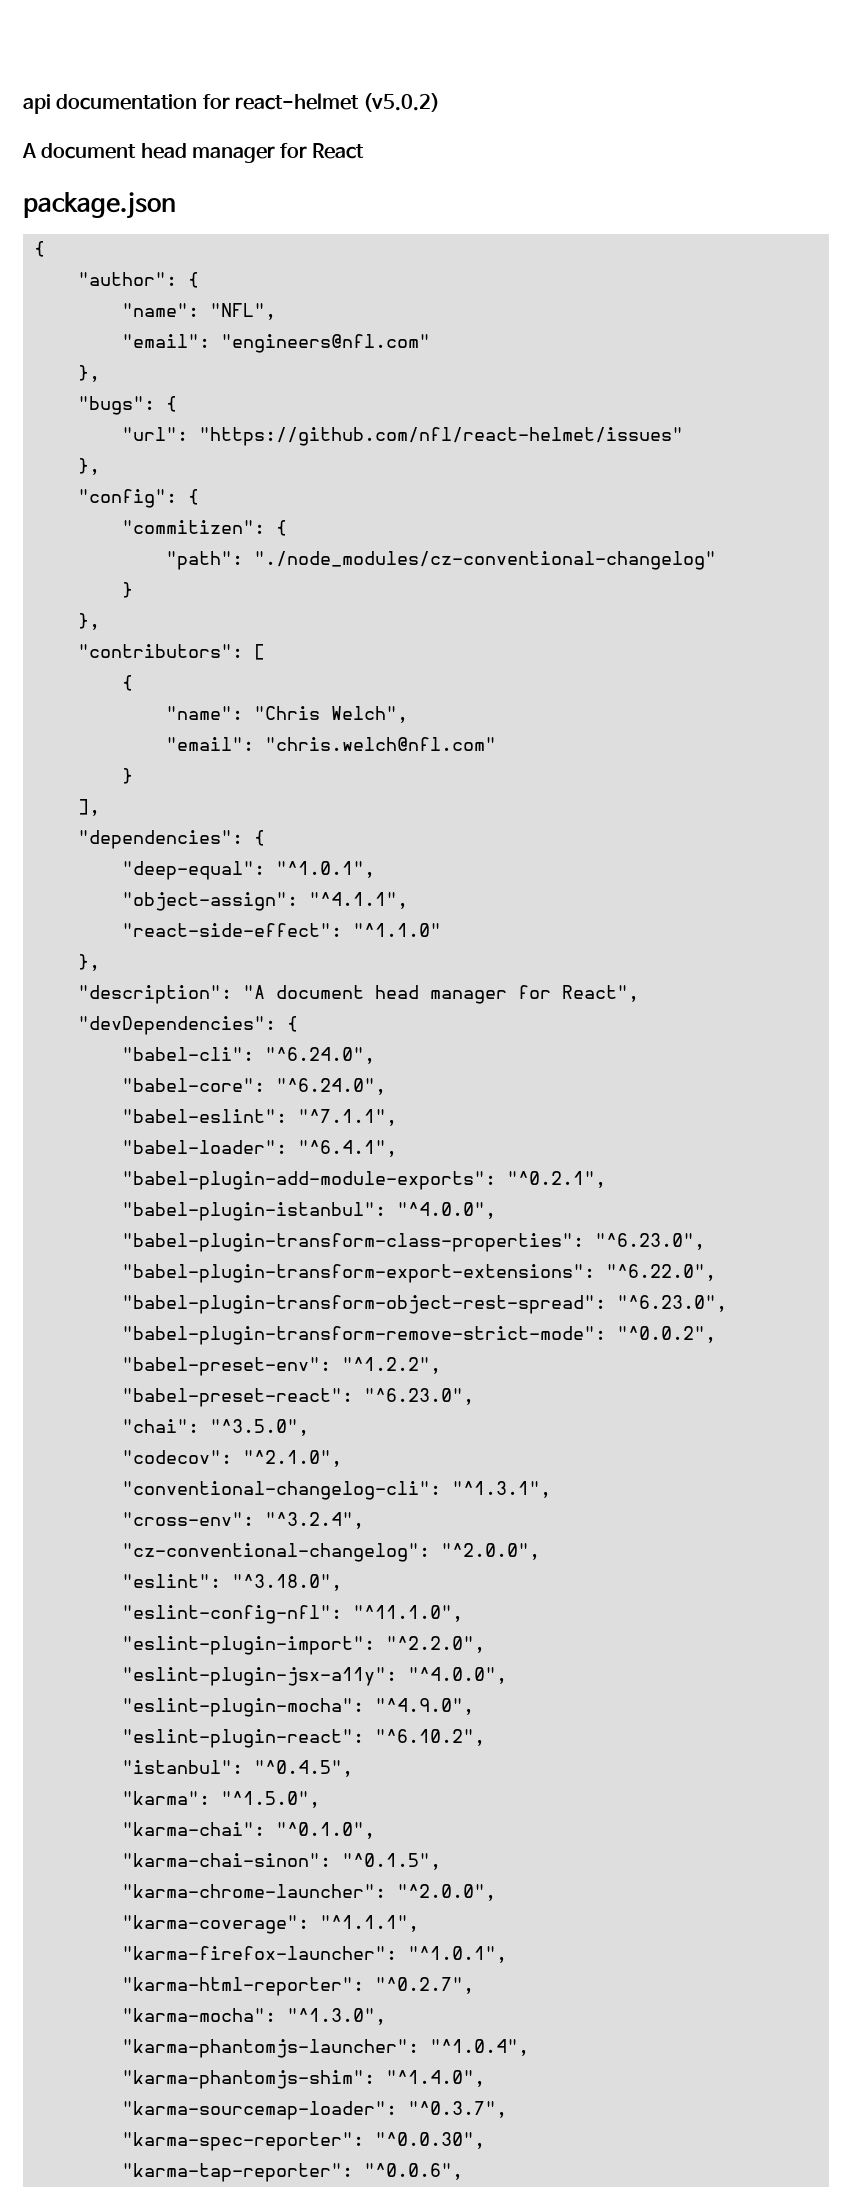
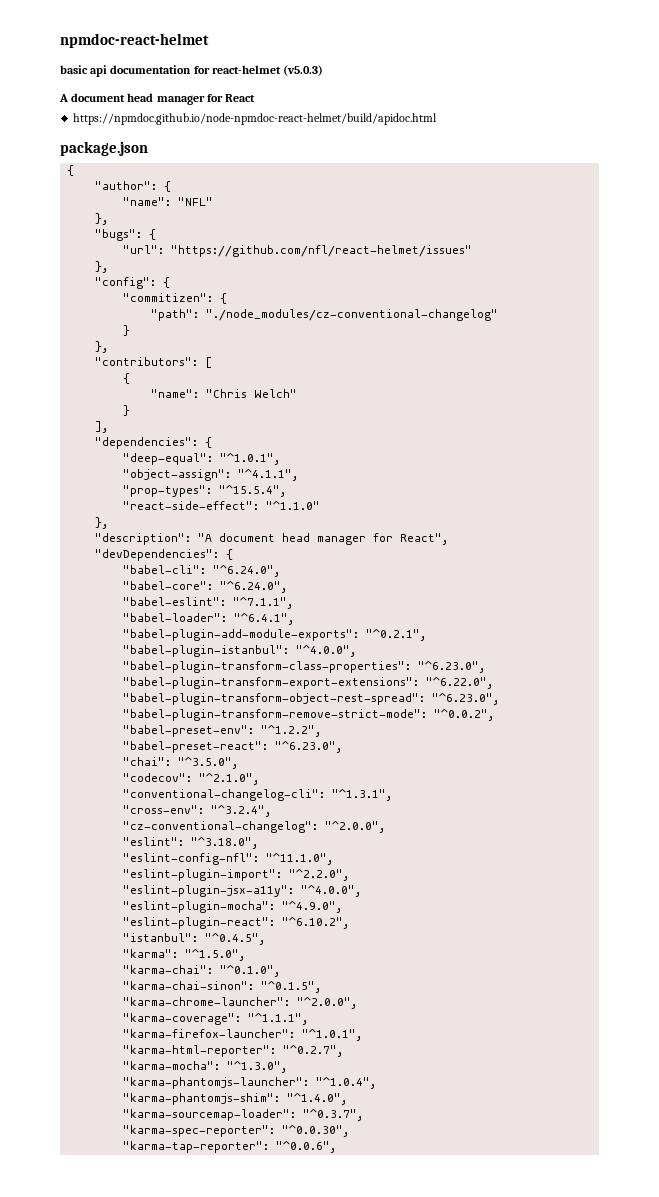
(23, 104) none -> [60,33,209,48] [60,65,88,74] npmdoc-react-helmet // basic
[363,93,441,112] (v5.0.2) -> [283,65,324,76] (v5.0.3)
(365, 151) none -> [73,113,438,125] // https://npmdoc.github.io/node-npmdoc-react-helmet/build/apidoc.html
[210,303,277,320] [122,334,431,353] "NFL", // "email": "engineers@nfl.com" -> [178,197,214,206] "NFL"
[331,706,409,723] [166,737,497,751] Welch", // "email": "chris.welch@nfl.com" -> [254,389,298,398] Welch"
(409, 900) none -> [123,485,287,497] // "prop-types": "^15.5.4",

